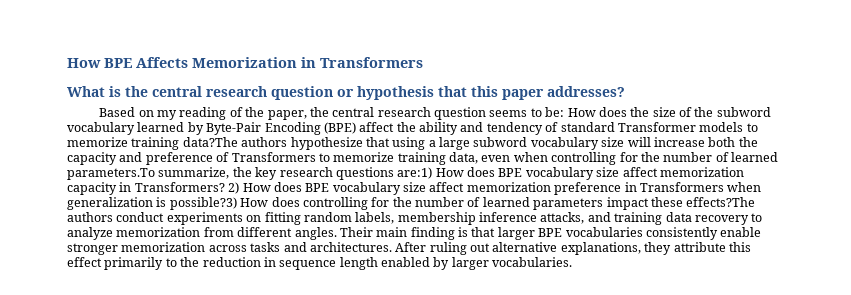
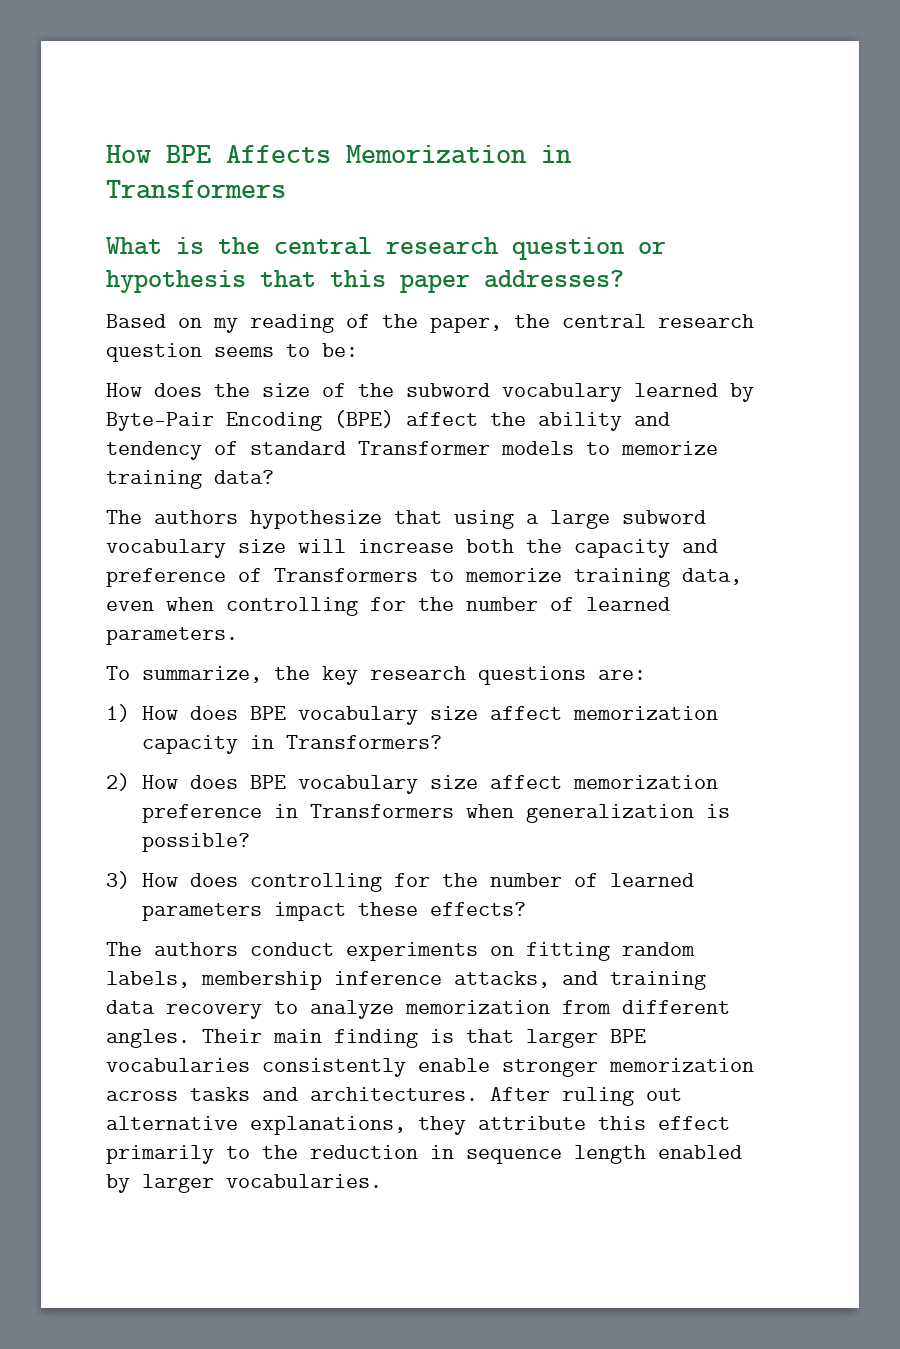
(565, 112) none -> (358, 350) //
[182,137,238,147] data?The -> [214,470,274,484] [106,510,142,524] data? // The
[67,168,155,180] parameters.To -> [106,627,238,645] [106,666,130,680] parameters. // To
[397,167,433,179] are:1) -> [598,670,646,680] [106,704,130,722] are: // 1)
(225, 187) none -> (442, 742) //
[169,197,237,210] possible?3) -> [141,833,250,852] [106,871,130,889] possible? // 3)
[686,197,756,207] effects?The -> [429,902,526,916] [106,942,142,956] effects? // The

